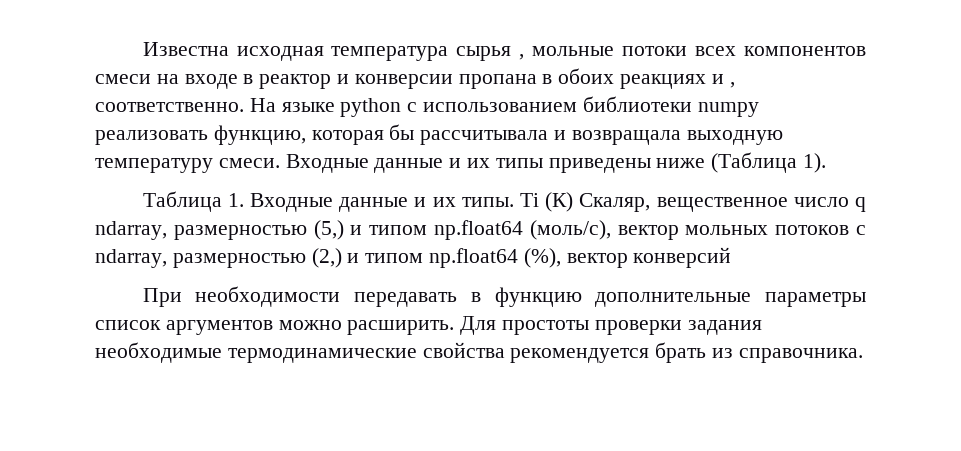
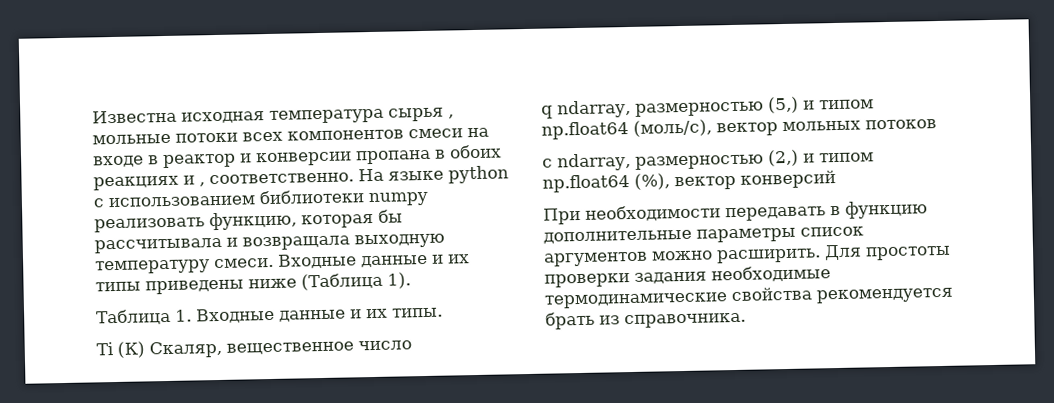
(514, 202) none -> (443, 312) //
(849, 202) none -> (412, 345) //
(850, 230) none -> (937, 124) //

